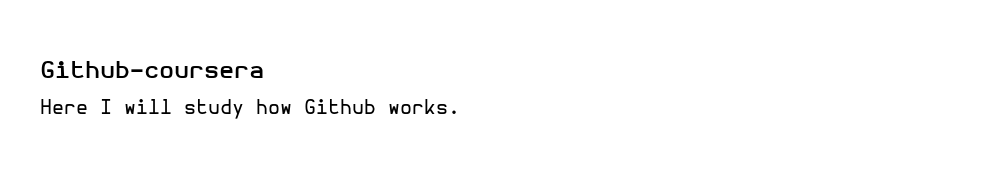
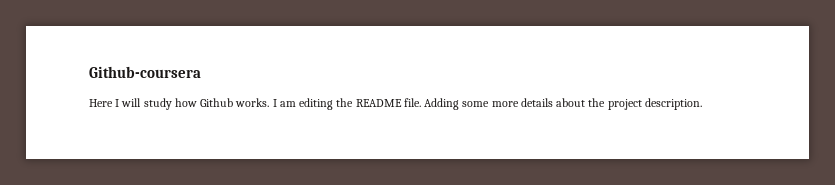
(460, 106) none -> [272,98,702,110] I am editing the README file. Adding some more details about the project description.

